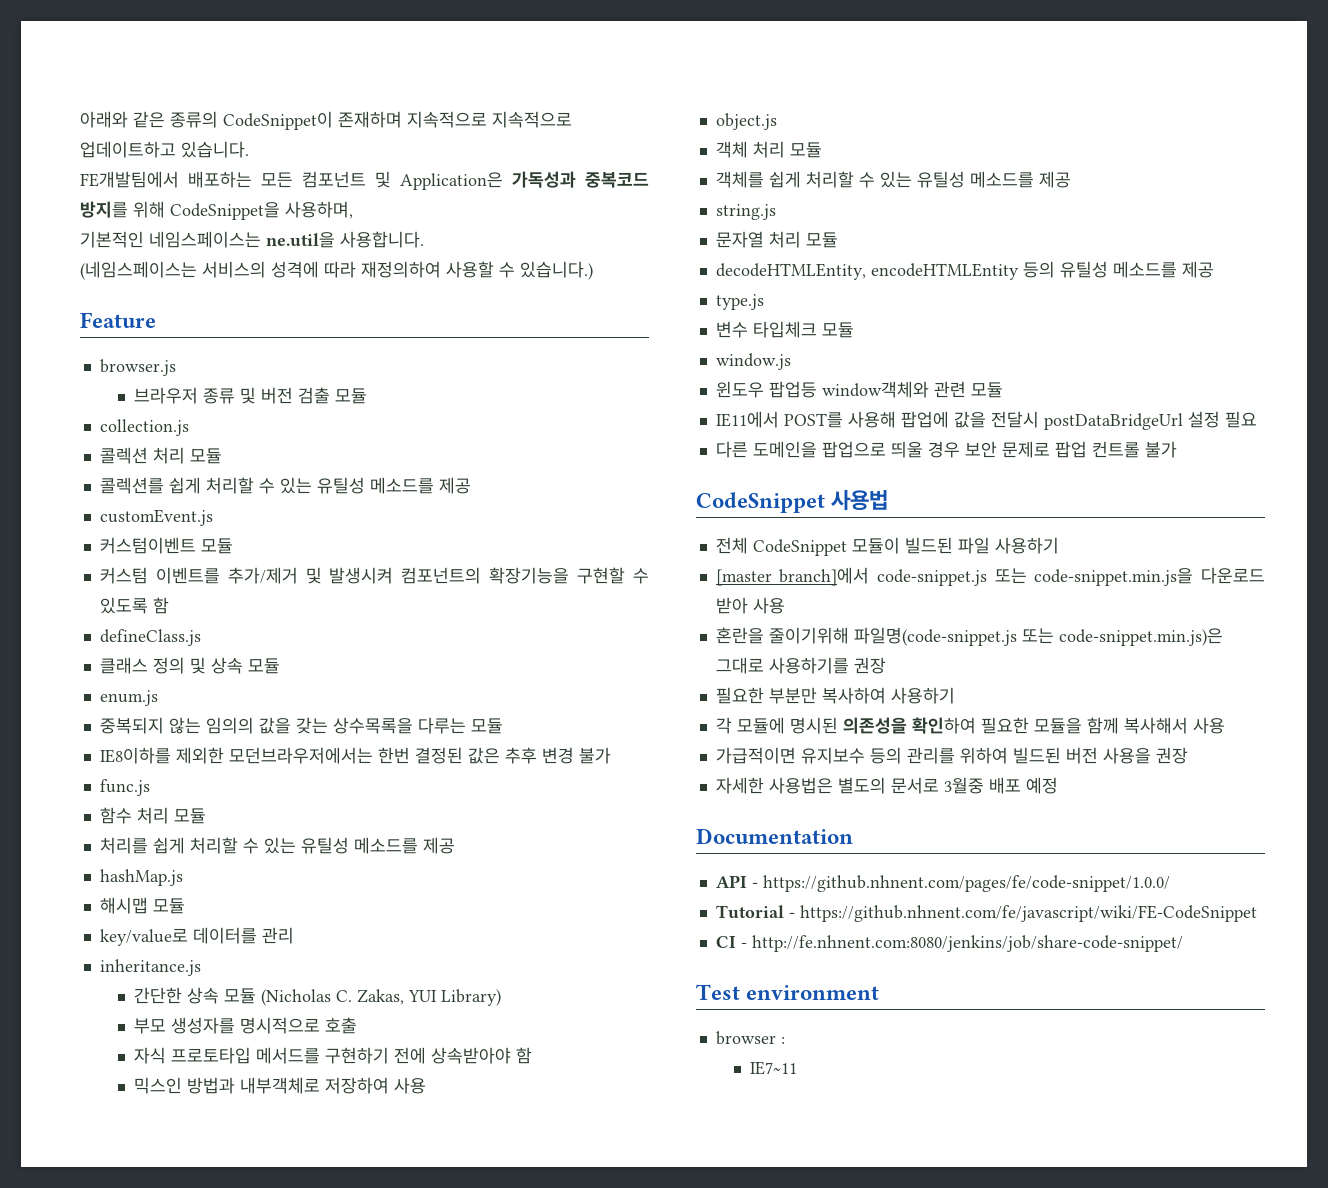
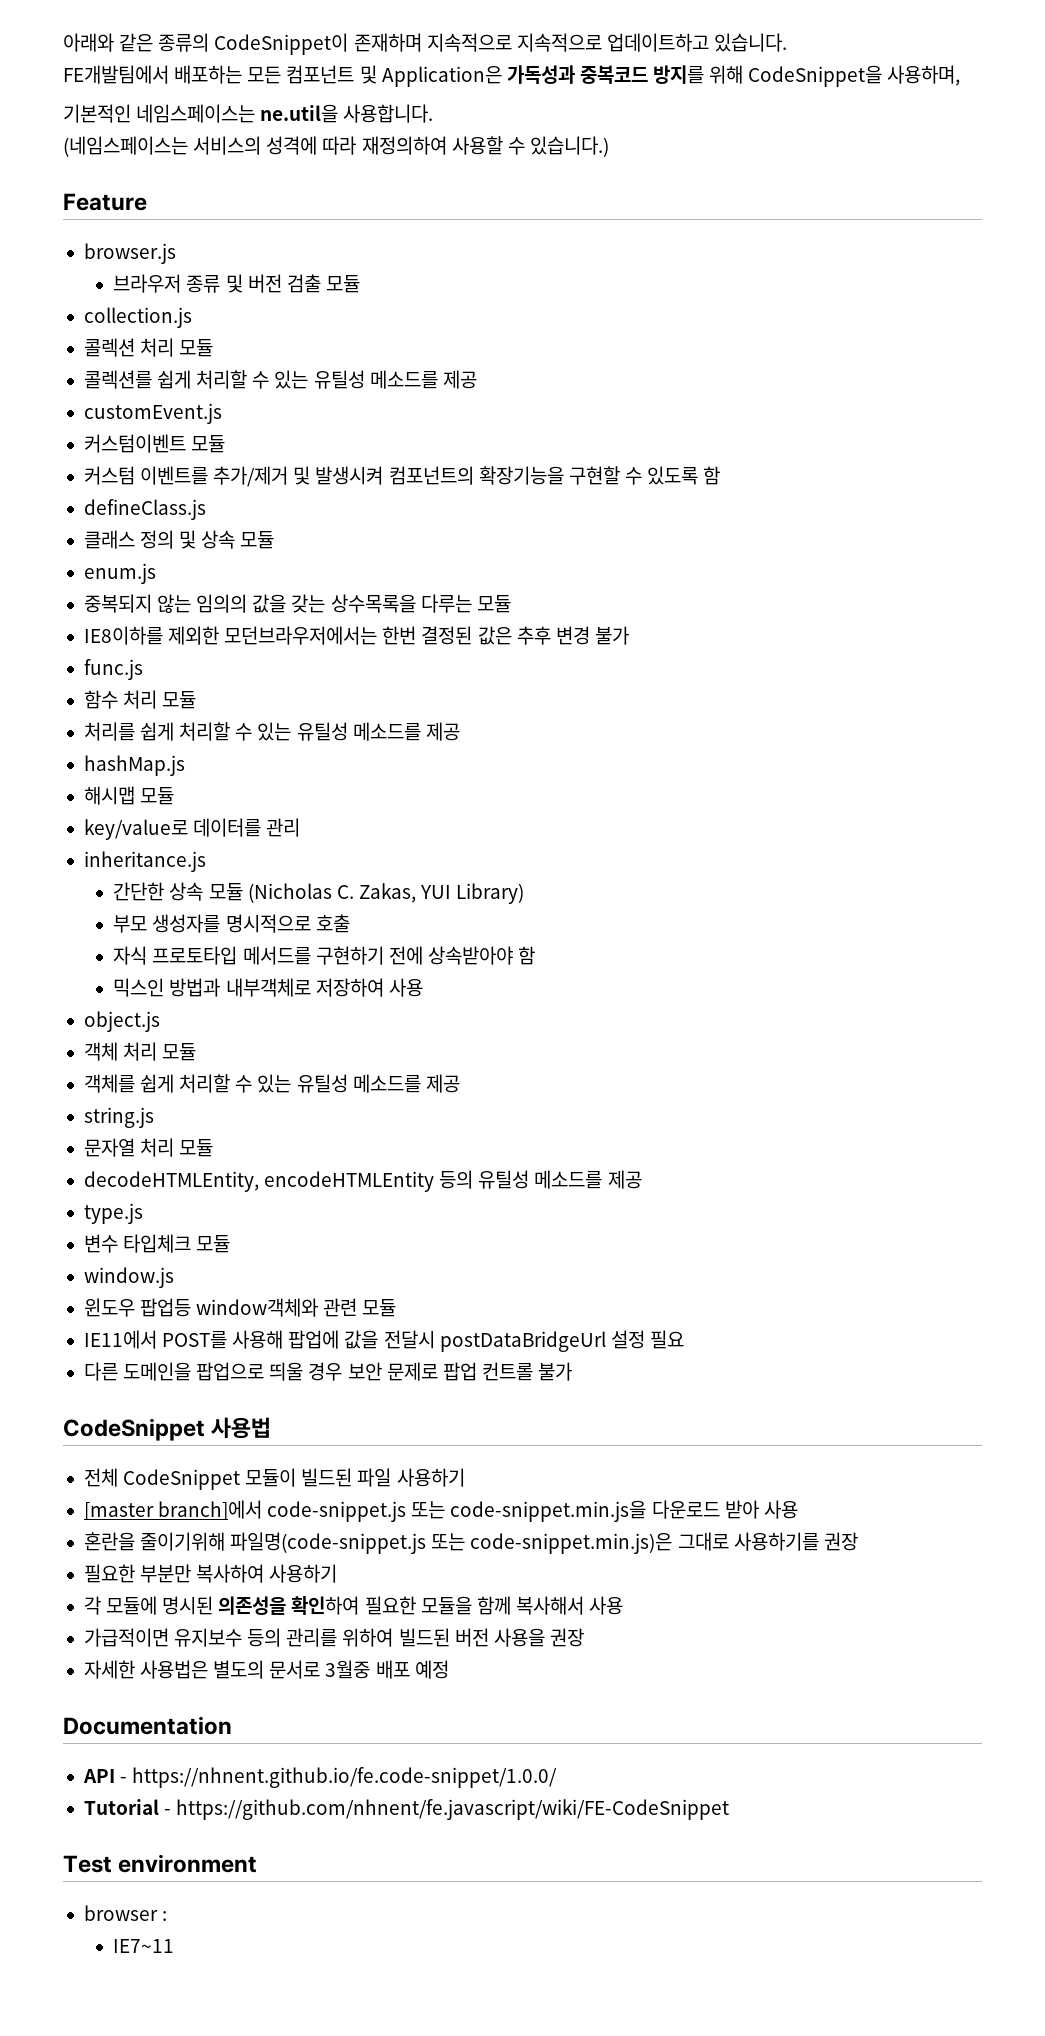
[762,875,1170,892] https://github.nhnent.com/pages/fe/code-snippet/1.0.0/ -> [132,1767,558,1788] https://nhnent.github.io/fe.code-snippet/1.0.0/
[799,905,1257,922] [715,935,1183,952] https://github.nhnent.com/fe/javascript/wiki/FE-CodeSnippet // CI - http://fe.nhnent.com:8080/jenkins/job/share-code-snippet/ -> [176,1799,730,1820] https://github.com/nhnent/fe.javascript/wiki/FE-CodeSnippet

